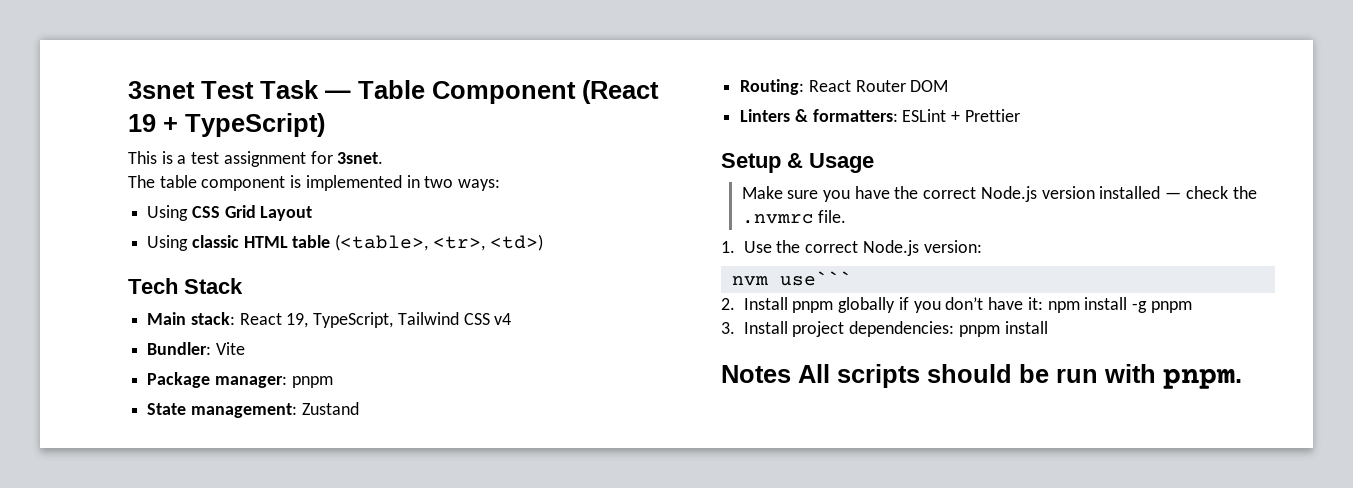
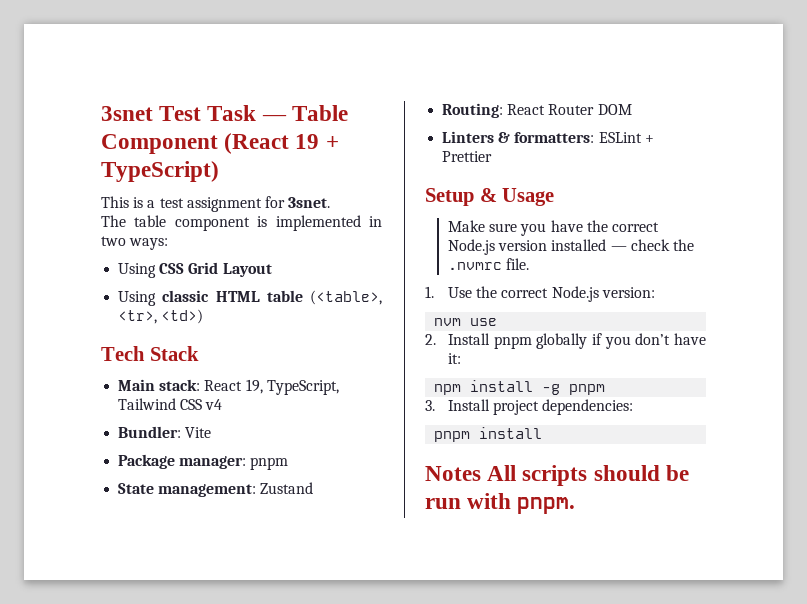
[779,271,852,286] use``` -> [470,318,498,326] use
(1043, 303) none -> (461, 358) //
(955, 329) none -> (634, 407) //

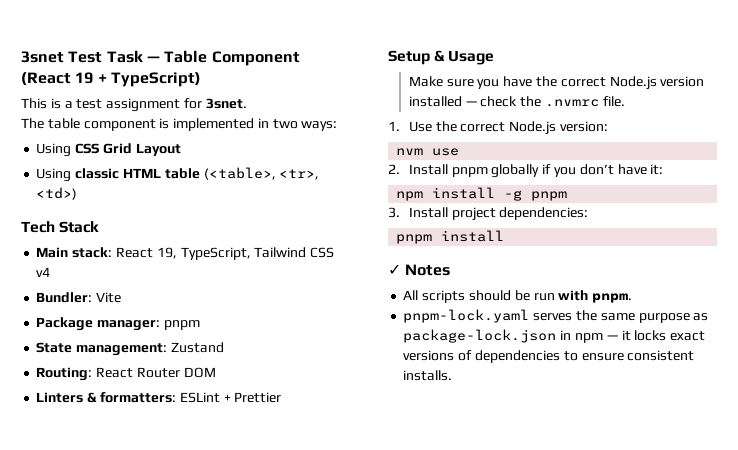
(543, 433) none -> [388,264,401,275] ✓
(481, 473) none -> (451, 270) //
(576, 505) none -> [403,309,709,323] [403,329,706,343] [403,350,695,363] [403,370,453,381] // pnpm-lock.yaml serves the same purpose as package-lock.json in npm — it locks exact versions of dependencies to ensure consistent installs.

